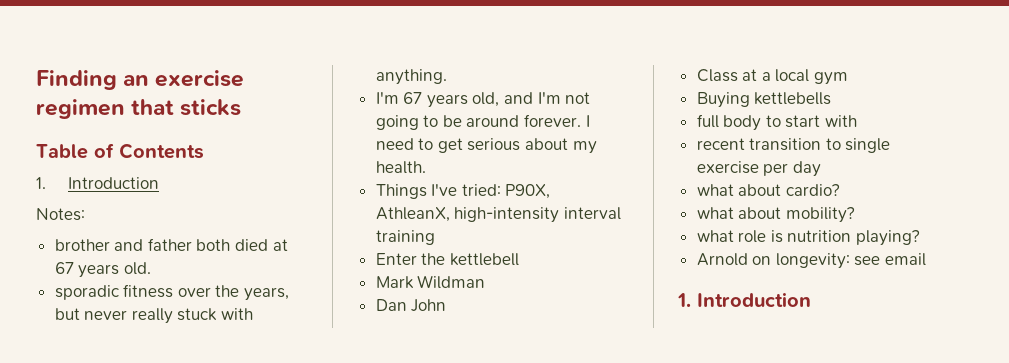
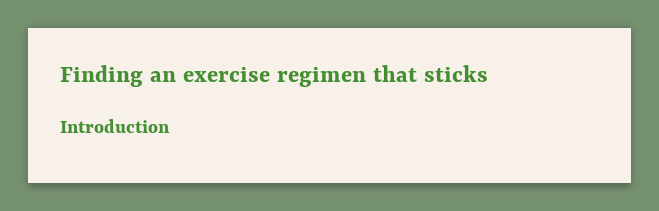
[36,143,204,159] [36,177,160,189] [36,208,85,221] [54,238,288,251] [54,262,151,278] [54,284,290,301] [54,308,254,324] [375,69,447,85] [375,92,591,108] [375,114,590,130] [375,138,597,154] [375,161,426,174] [375,184,551,199] [375,207,621,223] [375,230,435,245] [375,253,519,266] [375,275,486,289] [375,299,447,312] [696,69,849,85] [696,92,832,108] [696,114,858,131] [696,138,891,153] [696,161,821,177] [696,184,840,196] [696,207,855,223] [696,230,921,246] [696,253,927,269] [677,293,691,307] Table of Contents // 1. Introduction // Notes: // brother and father both died at 67 years old. // sporadic fitness over the years, but never really stuck with anything. // I'm 67 years old, and I'm not going to be around forever. I need to get serious about my health. // Things I've tried: P90X, AthleanX, high-intensity interval training // Enter the kettlebell // Mark Wildman // Dan John // Class at a local gym // Buying kettlebells // full body to start with // recent transition to single exercise per day // what about cardio? // what about mobility? // what role is nutrition playing? // Arnold on longevity: see email // 1. -> (489, 73) none

